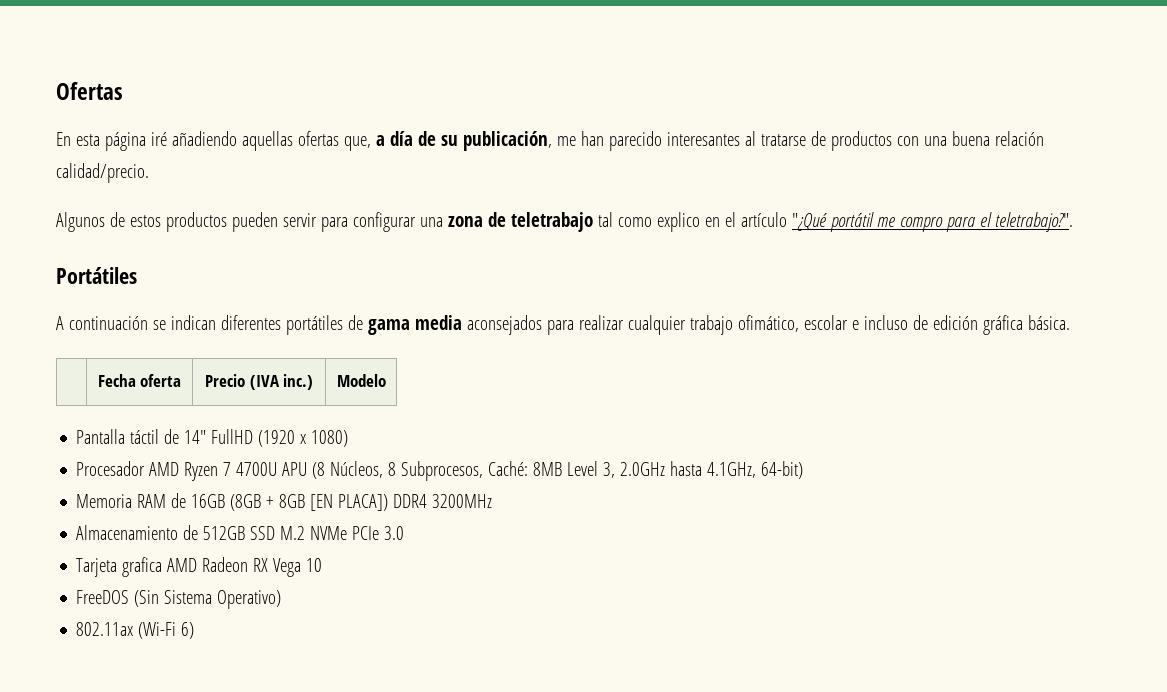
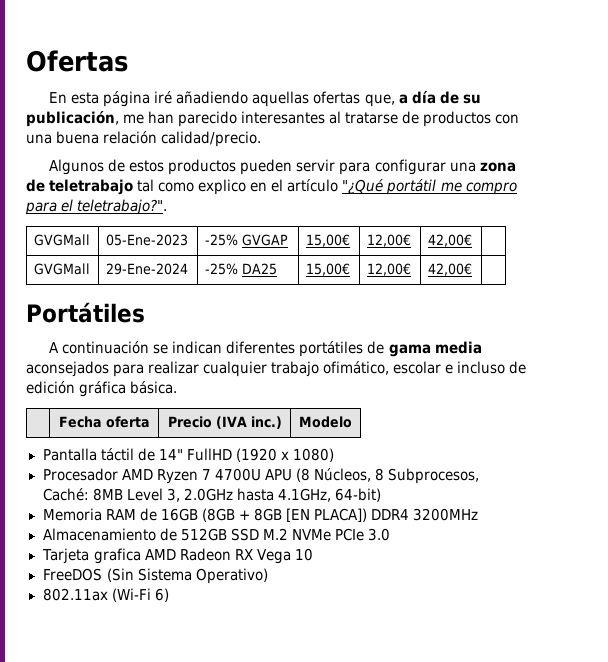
(1073, 222) none -> [33,234,90,246] [105,234,188,246] [204,234,288,246] [305,234,350,247] [366,234,411,247] [427,234,472,247] [33,263,90,275] [105,263,188,275] [204,263,277,275] [305,263,350,276] [366,263,411,276] [427,263,472,276] // GVGMall | 05-Ene-2023 | -25% GVGAP | 15,00€ | 12,00€ | 42,00€ | // GVGMall | 29-Ene-2024 | -25% DA25 | 15,00€ | 12,00€ | 42,00€ |

